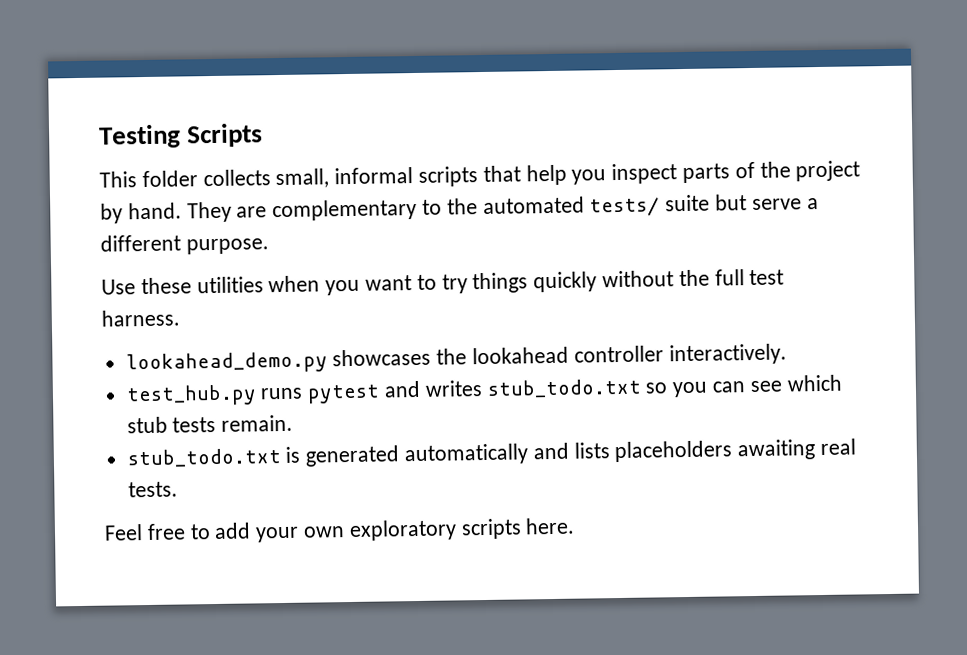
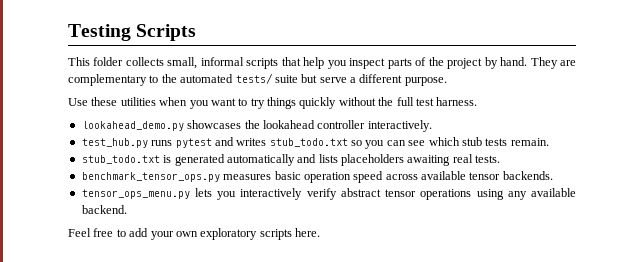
(178, 489) none -> [81,171,553,183] [81,188,577,200] [81,205,127,214] // benchmark_tensor_ops.py measures basic operation speed across available tensor backends. // tensor_ops_menu.py lets you interactively verify abstract tensor operations using any available backend.

